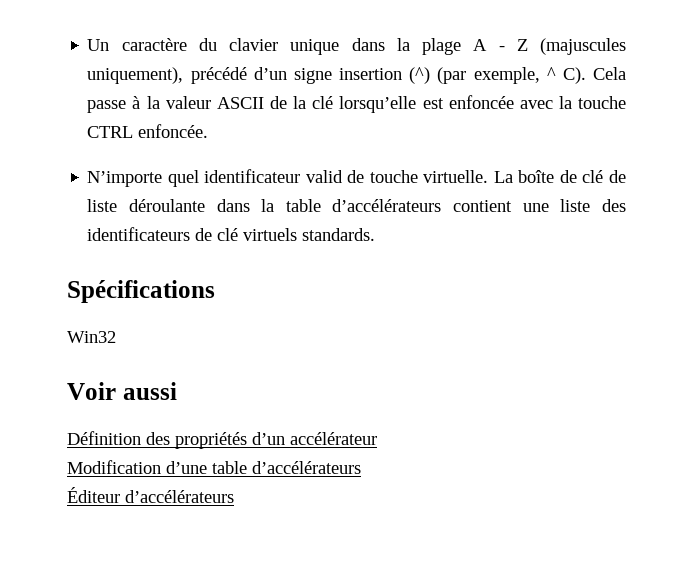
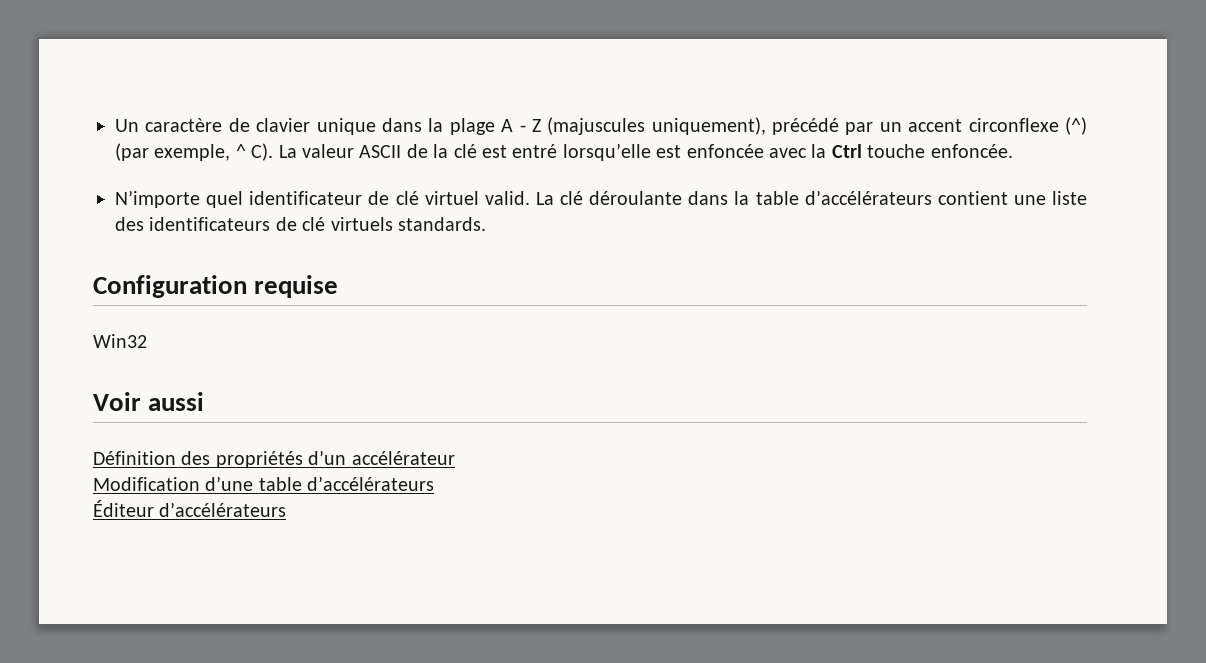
[198,38,217,51] du -> [228,118,250,132] de
[253,67,403,84] d’un signe insertion -> [845,118,1059,135] par un accent circonflexe
[593,67,626,80] [87,96,160,113] Cela passe à la -> [278,145,297,158] La
(334, 102) none -> [481,144,558,158] est entré
[577,96,626,109] [87,126,134,138] touche CTRL -> [831,144,926,158] Ctrl touche
[305,170,626,183] [87,199,118,212] valid de touche virtuelle. La boîte de clé de liste -> [368,191,583,205] de clé virtuel valid. La clé
[67,280,215,303] Spécifications -> [93,275,339,298] Configuration requise

